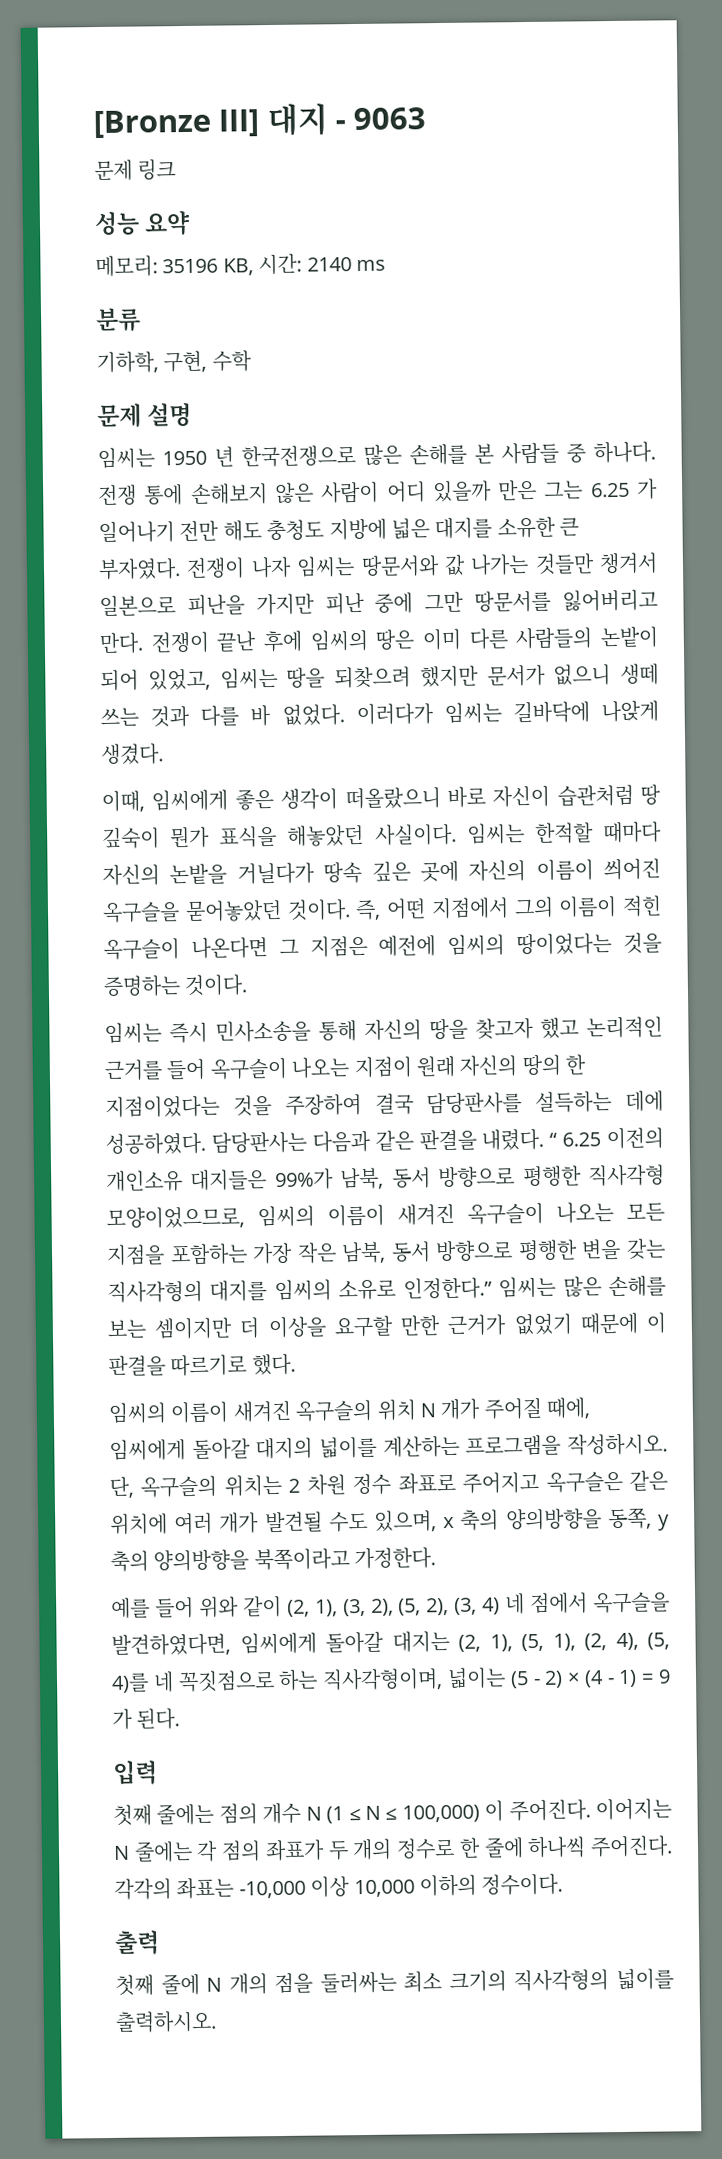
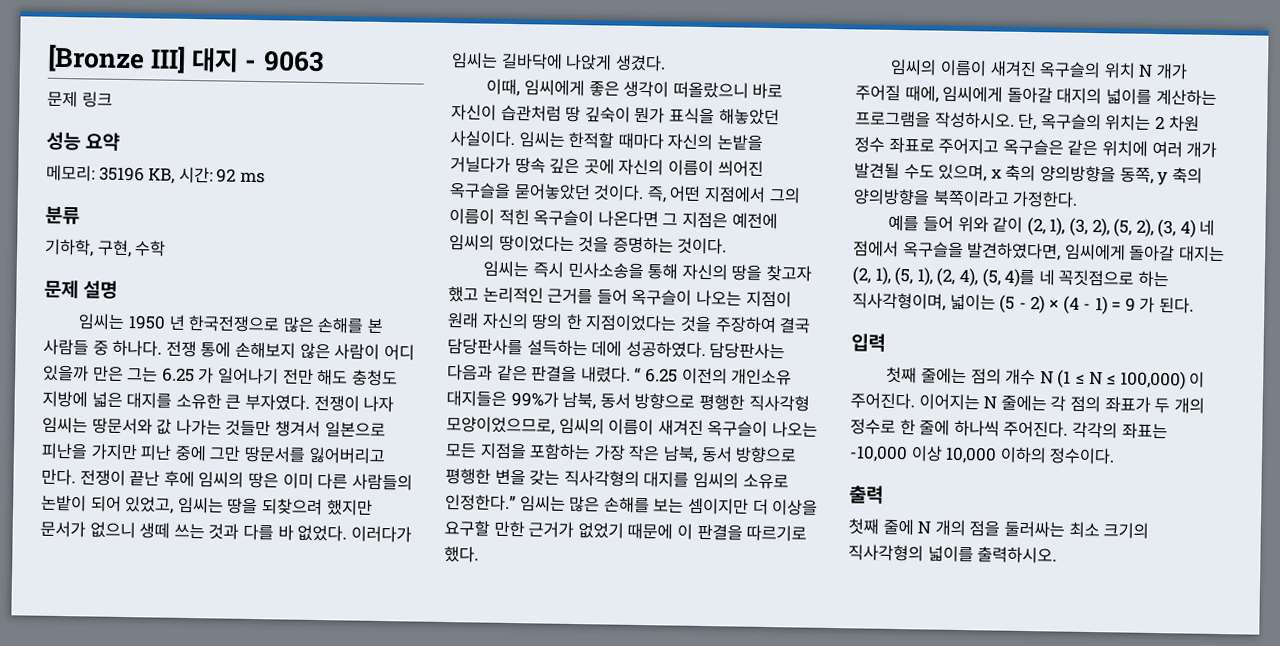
[306,257,352,272] 2140 -> [216,168,237,183] 92

